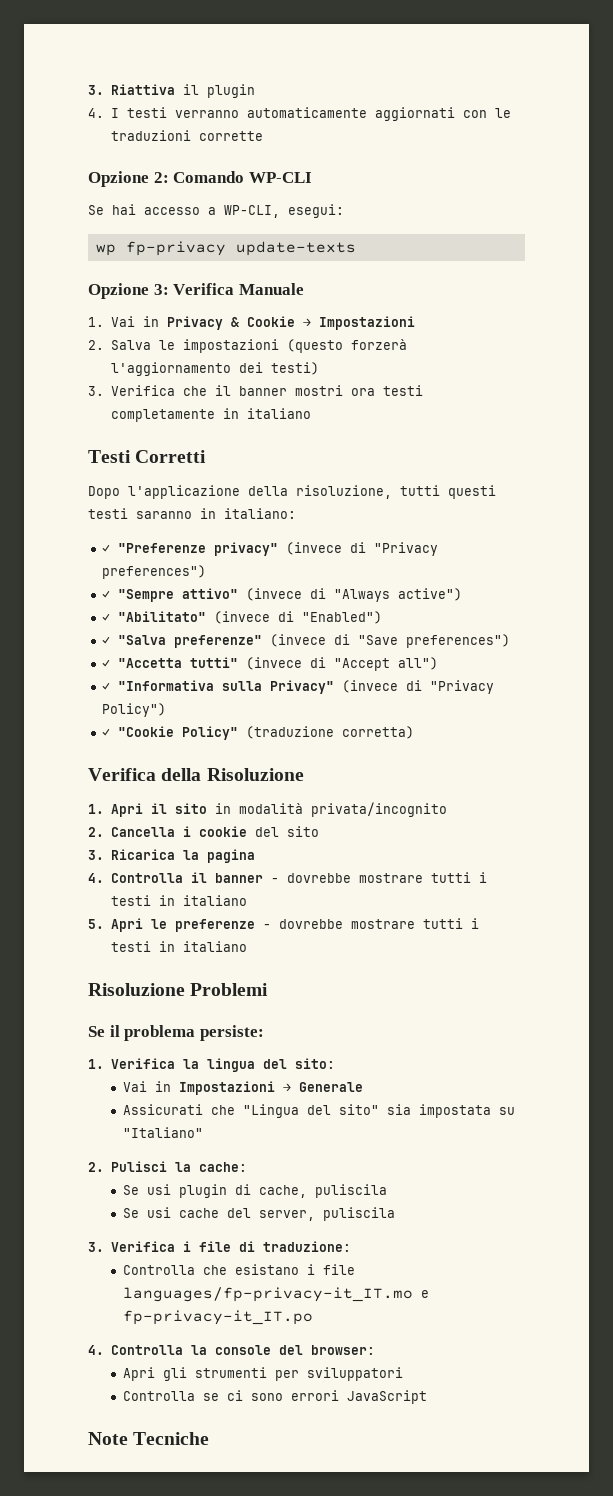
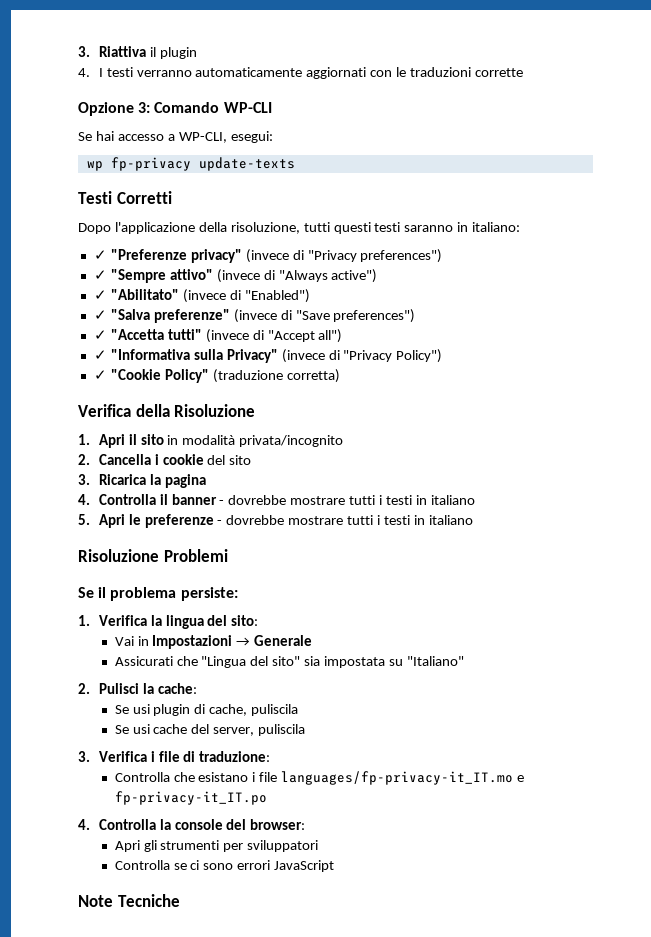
[153,172,169,183] 2: -> [138,102,151,113] 3:
[88,283,304,299] [88,316,415,330] [88,339,407,353] [110,362,319,376] [88,385,423,396] [110,408,311,422] // Opzione 3: Verifica Manuale // 1. Vai in Privacy & Cookie → Impostazioni // 2. Salva le impostazioni (questo forzerà l'aggiornamento dei testi) // 3. Verifica che il banner mostri ora testi completamente in italiano -> (295, 164) none

